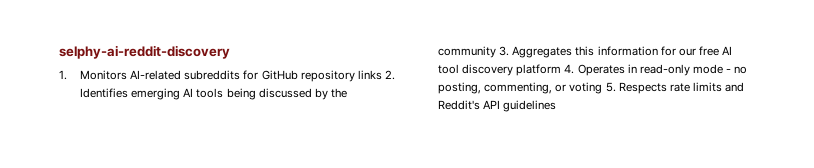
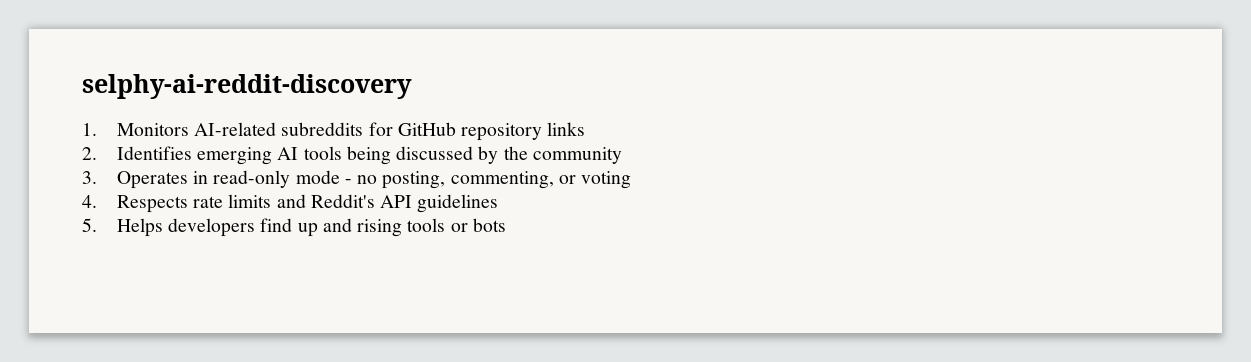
(382, 75) none -> (586, 129) //
[499,46,732,58] [438,64,575,76] 3. Aggregates this information for our free AI tool discovery platform 4. -> [82,171,97,184] // 3.
[605,82,616,92] 5. -> [82,195,97,208] // 4.
(557, 106) none -> [82,218,506,237] // 5. Helps developers find up and rising tools or bots

